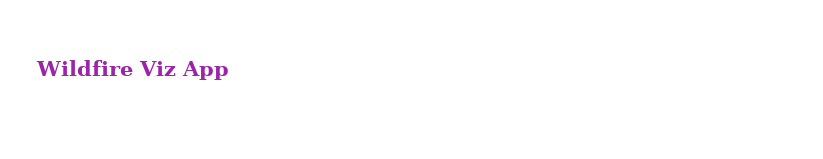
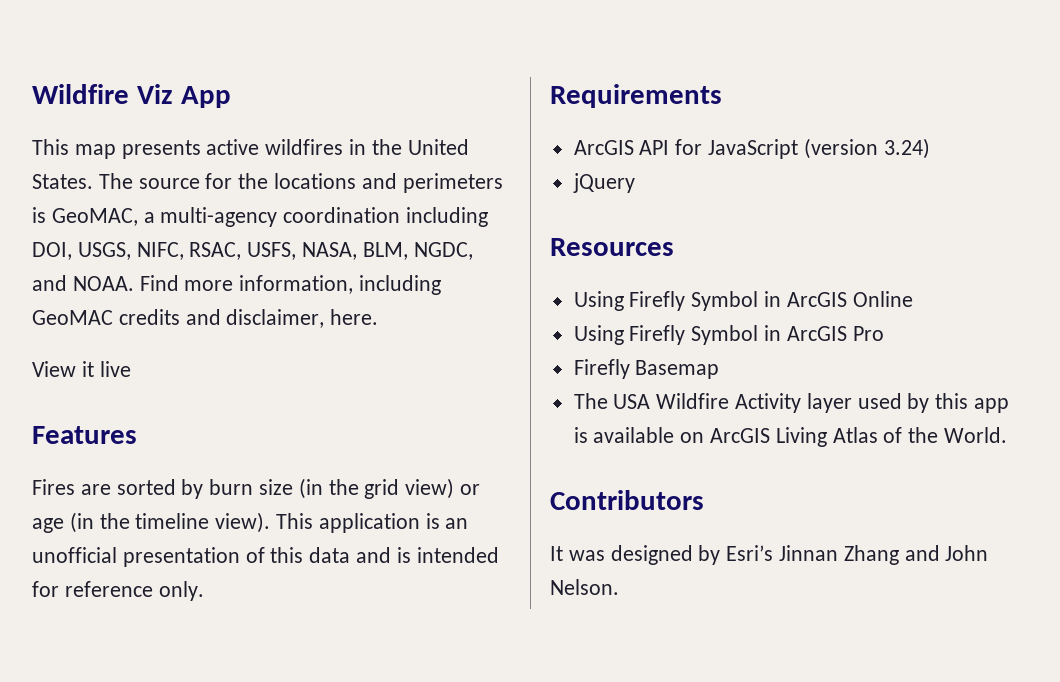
(229, 70) none -> [32,139,469,159] [32,173,503,193] [32,207,489,227] [32,242,473,260] [32,275,442,295] [32,309,379,328] [32,361,131,377] [32,426,137,444] [32,478,481,499] [32,512,469,533] [32,547,499,567] [32,581,204,601] [550,84,722,108] [573,138,930,159] [572,173,635,193] [550,238,674,256] [573,291,913,311] [573,325,884,345] [573,359,720,379] [573,393,1010,413] [573,427,1008,447] [550,490,704,510] [550,545,989,565] [550,579,619,595] // This map presents active wildfires in the United States. The source for the locations and perimeters is GeoMAC, a multi-agency coordination including DOI, USGS, NIFC, RSAC, USFS, NASA, BLM, NGDC, and NOAA. Find more information, including GeoMAC credits and disclaimer, here. // View it live // Features // Fires are sorted by burn size (in the grid view) or age (in the timeline view). This application is an unofficial presentation of this data and is intended for reference only. // Requirements // ArcGIS API for JavaScript (version 3.24) // jQuery // Resources // Using Firefly Symbol in ArcGIS Online // Using Firefly Symbol in ArcGIS Pro // Firefly Basemap // The USA Wildfire Activity layer used by this app is available on ArcGIS Living Atlas of the World. // Contributors // It was designed by Esri’s Jinnan Zhang and John Nelson.

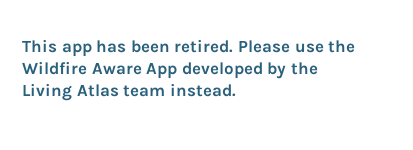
[32,84,231,108] [32,139,469,159] [32,173,503,193] [32,207,489,227] [32,242,473,260] [32,275,442,295] [32,309,379,328] [32,361,131,377] [32,426,137,444] [32,478,481,499] [32,512,469,533] [32,547,499,567] [32,581,204,601] [550,84,722,108] [573,138,930,159] [572,173,635,193] [550,238,674,256] [573,291,913,311] [573,325,884,345] [573,359,720,379] [573,393,1010,413] [573,427,1008,447] [550,490,704,510] [550,545,989,565] [550,579,619,595] Wildfire Viz App // This map presents active wildfires in the United States. The source for the locations and perimeters is GeoMAC, a multi-agency coordination including DOI, USGS, NIFC, RSAC, USFS, NASA, BLM, NGDC, and NOAA. Find more information, including GeoMAC credits and disclaimer, here. // View it live // Features // Fires are sorted by burn size (in the grid view) or age (in the timeline view). This application is an unofficial presentation of this data and is intended for reference only. // Requirements // ArcGIS API for JavaScript (version 3.24) // jQuery // Resources // Using Firefly Symbol in ArcGIS Online // Using Firefly Symbol in ArcGIS Pro // Firefly Basemap // The USA Wildfire Activity layer used by this app is available on ArcGIS Living Atlas of the World. // Contributors // It was designed by Esri’s Jinnan Zhang and John Nelson. -> [22,39,356,57] [22,61,318,79] [22,83,236,101] This app has been retired. Please use the Wildfire Aware App developed by the Living Atlas team instead.

